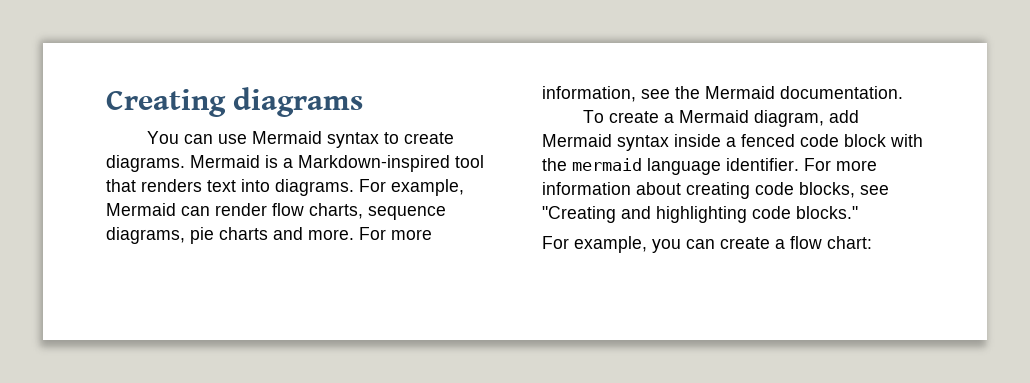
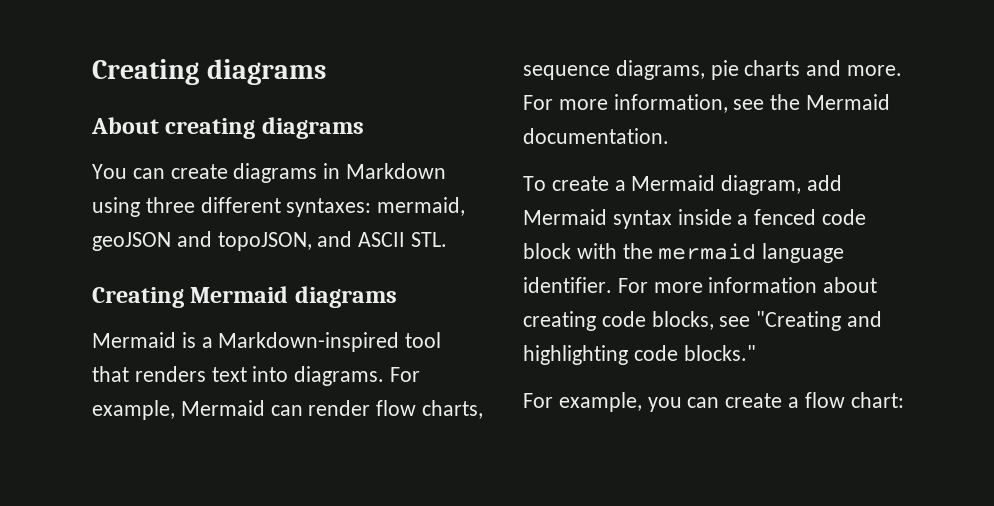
(364, 102) none -> [91,117,364,139] // About creating diagrams
[217,131,454,148] [106,155,185,172] use Mermaid syntax to create diagrams. -> [170,163,447,183] [92,197,466,217] [92,231,448,251] [92,286,397,308] create diagrams in Markdown using three different syntaxes: mermaid, geoJSON and topoJSON, and ASCII STL. // Creating Mermaid diagrams //

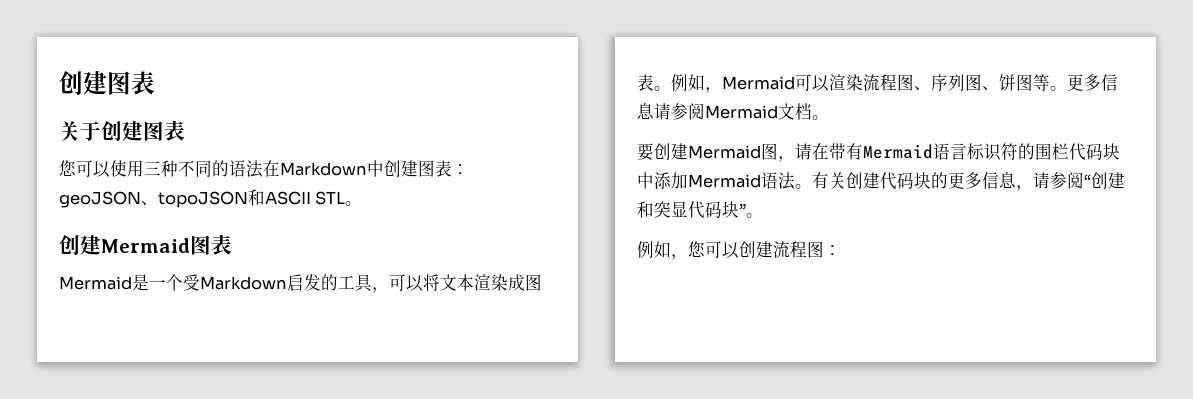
[92,59,326,85] [91,117,364,139] [92,163,447,183] [92,197,466,217] [92,231,448,251] [92,286,397,308] [92,332,442,352] [92,366,421,386] [92,400,484,420] [523,60,903,80] [523,94,891,113] [523,128,669,144] [523,175,843,195] [523,209,867,229] [523,243,845,263] [523,277,878,293] [523,311,883,331] [523,345,756,365] [523,392,904,412] Creating diagrams // About creating diagrams // You can create diagrams in Markdown using three different syntaxes: mermaid, geoJSON and topoJSON, and ASCII STL. // Creating Mermaid diagrams // Mermaid is a Markdown-inspired tool that renders text into diagrams. For example, Mermaid can render flow charts, sequence diagrams, pie charts and more. For more information, see the Mermaid documentation. // To create a Mermaid diagram, add Mermaid syntax inside a fenced code block with the mermaid language identifier. For more information about creating code blocks, see "Creating and highlighting code blocks." // For example, you can create a flow chart: -> [59,71,155,95] [59,120,185,141] [59,160,469,178] [59,189,363,208] [59,234,232,255] [59,274,542,293] [637,74,1118,93] [637,103,829,120] [637,143,1120,162] [637,172,1125,191] [637,201,763,219] [637,241,841,260] 创建图表 // 关于创建图表 // 您可以使用三种不同的语法在Markdown中创建图表：geoJSON、topoJSON和ASCII STL。 // 创建Mermaid图表 // Mermaid是一个受Markdown启发的工具，可以将文本渲染成图表。例如，Mermaid可以渲染流程图、序列图、饼图等。更多信息请参阅Mermaid文档。 // 要创建Mermaid图，请在带有Mermaid语言标识符的围栏代码块中添加Mermaid语法。有关创建代码块的更多信息，请参阅“创建和突显代码块”。 // 例如，您可以创建流程图：

